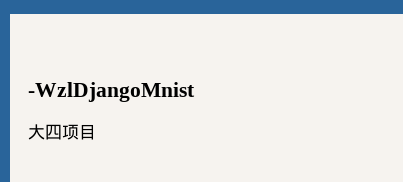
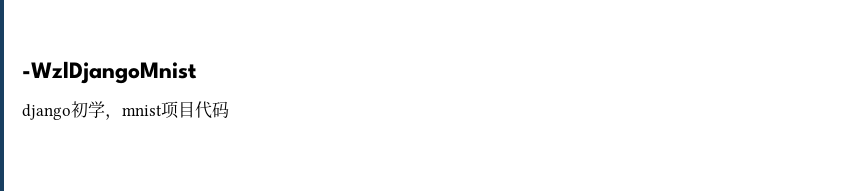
[28,124,96,140] 大四项目 -> [22,101,229,120] django初学，mnist项目代码

